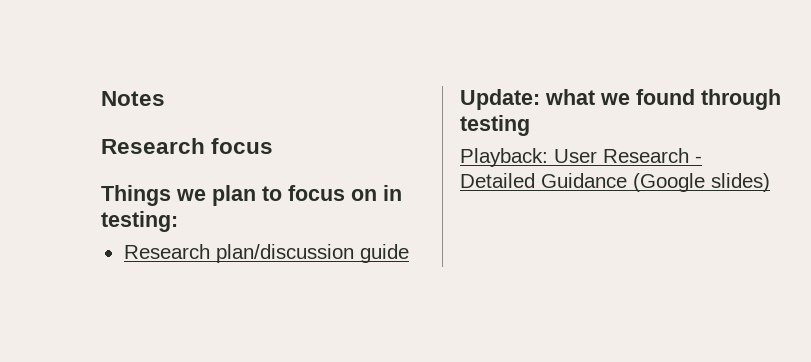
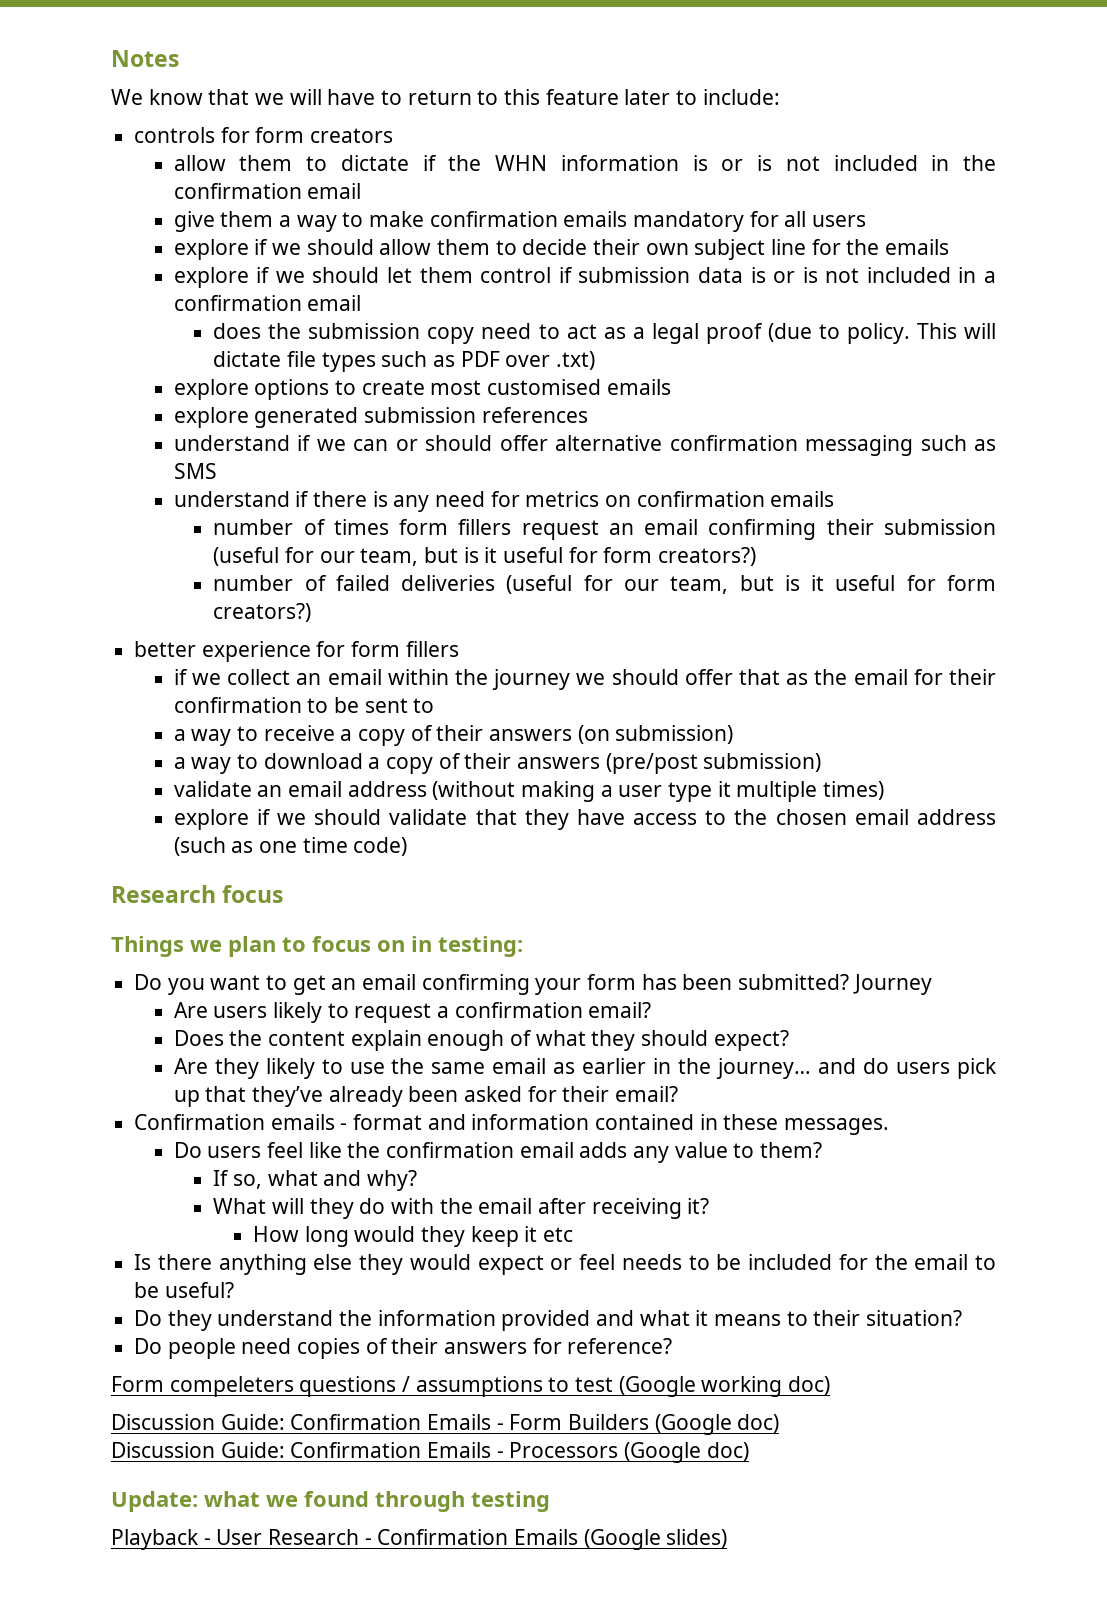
(165, 98) none -> [111,89,780,105] [134,127,394,143] [173,155,997,171] [173,183,362,199] [173,211,867,232] [173,239,950,260] [173,267,997,288] [173,295,362,311] [213,323,996,344] [213,351,595,372] [173,379,671,400] [173,407,588,428] [173,435,997,456] [173,463,217,479] [173,491,835,512] [213,519,996,540] [213,547,757,566] [213,575,997,594] [213,603,312,622] [134,641,459,662] [173,669,997,690] [173,697,435,713] [173,725,734,746] [173,753,822,774] [173,781,885,802] [173,809,996,830] [173,837,408,856] // We know that we will have to return to this feature later to include: // controls for form creators // allow them to dictate if the WHN information is or is not included in the confirmation email // give them a way to make confirmation emails mandatory for all users // explore if we should allow them to decide their own subject line for the emails // explore if we should let them control if submission data is or is not included in a confirmation email // does the submission copy need to act as a legal proof (due to policy. This will dictate file types such as PDF over .txt) // explore options to create most customised emails // explore generated submission references // understand if we can or should offer alternative confirmation messaging such as SMS // understand if there is any need for metrics on confirmation emails // number of times form fillers request an email confirming their submission (useful for our team, but is it useful for form creators?) // number of failed deliveries (useful for our team, but is it useful for form creators?) // better experience for form fillers // if we collect an email within the journey we should offer that as the email for their confirmation to be sent to // a way to receive a copy of their answers (on submission) // a way to download a copy of their answers (pre/post submission) // validate an email address (without making a user type it multiple times) // explore if we should validate that they have access to the chosen email address (such as one time code)
[123,244,409,263] Research plan/discussion guide -> [134,974,932,995] [173,1002,652,1023] [173,1030,789,1051] [173,1058,998,1079] [173,1086,679,1107] [134,1114,890,1135] [173,1142,823,1163] [213,1170,417,1191] [213,1198,710,1219] [252,1226,573,1247] [134,1254,996,1275] [134,1282,234,1298] [134,1310,963,1331] [134,1338,673,1359] [111,1376,831,1397] [111,1414,780,1435] [111,1442,749,1463] Do you want to get an email confirming your form has been submitted? Journey // Are users likely to request a confirmation email? // Does the content explain enough of what they should expect? // Are they likely to use the same email as earlier in the journey… and do users pick up that they’ve already been asked for their email? // Confirmation emails - format and information contained in these messages. // Do users feel like the confirmation email adds any value to them? // If so, what and why? // What will they do with the email after receiving it? // How long would they keep it etc // Is there anything else they would expect or feel needs to be included for the email to be useful? // Do they understand the information provided and what it means to their situation? // Do people need copies of their answers for reference? // Form compeleters questions / assumptions to test (Google working doc) // Discussion Guide: Confirmation Emails - Form Builders (Google doc) // Discussion Guide: Confirmation Emails - Processors (Google doc)
[460,148,548,167] Playback: -> [111,1529,211,1550] Playback -
[460,173,627,188] Detailed Guidance -> [377,1529,579,1545] Confirmation Emails

